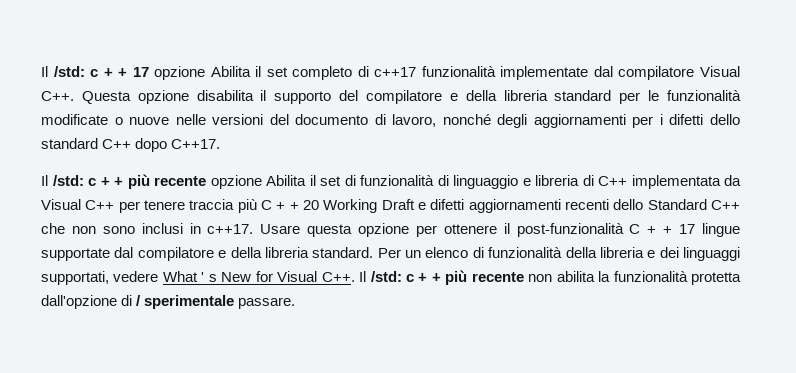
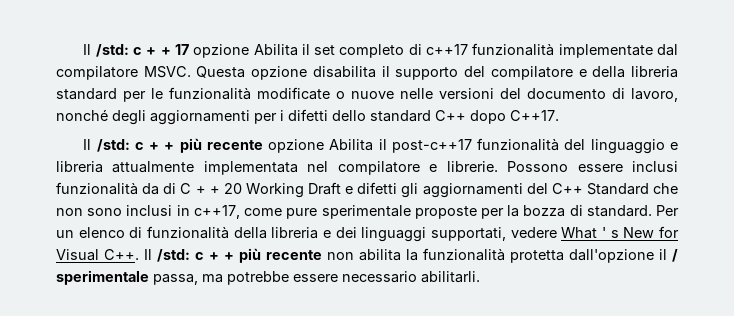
[699,66,740,77] [41,91,74,101] Visual C++. -> [143,66,191,78] MSVC.
[320,175,741,189] [41,199,257,213] set di funzionalità di linguaggio e libreria di C++ implementata da Visual C++ per tenere traccia più -> [391,138,678,154] [56,161,679,175] [56,182,177,195] post-c++17 funzionalità del linguaggio e libreria attualmente implementata nel compilatore e librerie. Possono essere inclusi funzionalità da di
[468,199,741,213] aggiornamenti recenti dello Standard C++ -> [401,183,649,198] gli aggiornamenti del C++ Standard
[207,223,740,237] [41,247,309,261] c++17. Usare questa opzione per ottenere il post-funzionalità C + + 17 lingue supportate dal compilatore e della libreria -> [193,205,583,219] c++17, come pure sperimentale proposte per la bozza di
[121,295,133,306] di -> [659,249,667,260] il
[238,297,296,309] passare. -> [153,271,480,285] passa, ma potrebbe essere necessario abilitarli.

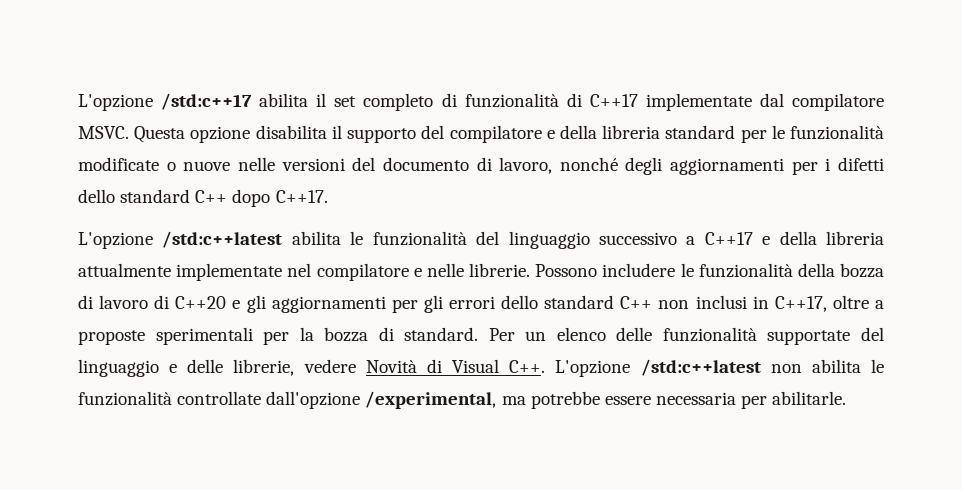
[83,44,298,58] Il /std: c + + 17 opzione Abilita -> [78,93,309,111] L'opzione /std:c++17 abilita
[426,43,555,56] c++17 funzionalità -> [464,93,638,108] funzionalità di C++17
[83,138,678,154] Il /std: c + + più recente opzione Abilita il post-c++17 funzionalità del linguaggio e -> [78,231,817,249] L'opzione /std:c++latest abilita le funzionalità del linguaggio successivo a C++17 e della
[203,161,298,175] implementata -> [176,263,283,281] implementate
(438, 168) none -> [426,263,464,277] nelle
[577,161,679,172] [56,182,678,198] [56,205,477,219] essere inclusi funzionalità da di C + + 20 Working Draft e difetti gli aggiornamenti del C++ Standard che non sono inclusi in c++17, come pure sperimentale proposte -> [602,263,884,278] [78,295,884,313] [78,327,253,345] includere le funzionalità della bozza di lavoro di C++20 e gli aggiornamenti per gli errori dello standard C++ non inclusi in C++17, oltre a proposte sperimentali
[129,226,679,242] [56,248,678,263] [56,270,480,285] di funzionalità della libreria e dei linguaggi supportati, vedere What ' s New for Visual C++. Il /std: c + + più recente non abilita la funzionalità protetta dall'opzione il / sperimentale passa, ma potrebbe essere necessario abilitarli. -> [616,327,885,345] [78,359,884,377] [78,391,847,409] delle funzionalità supportate del linguaggio e delle librerie, vedere Novità di Visual C++. L'opzione /std:c++latest non abilita le funzionalità controllate dall'opzione /experimental, ma potrebbe essere necessaria per abilitarle.

